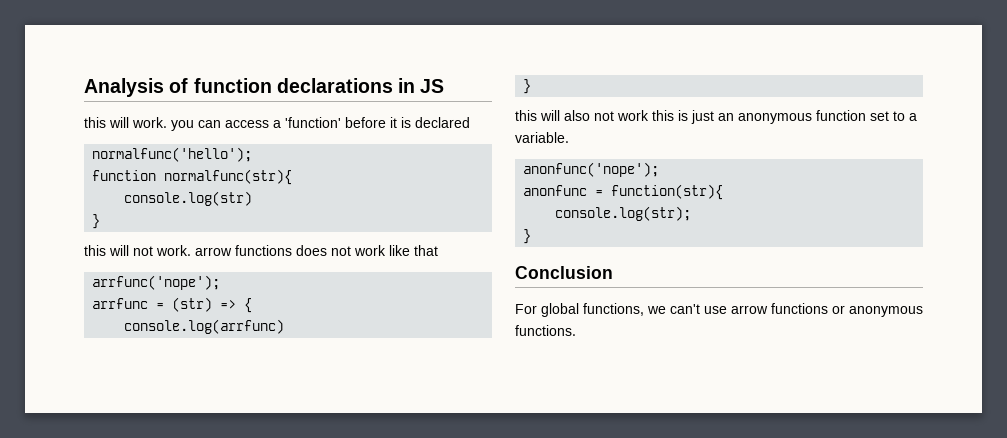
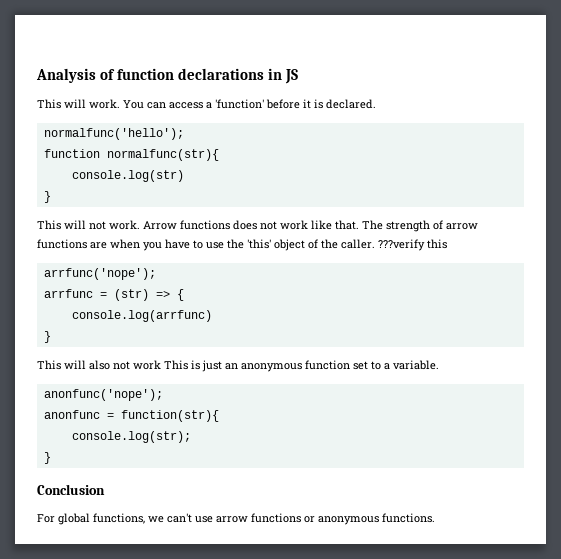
[84,117,106,128] this -> [37,99,61,109] This
[171,120,194,131] you -> [123,100,144,109] You
[415,117,470,128] declared -> [326,99,376,109] declared.
[84,245,106,256] this -> [37,220,61,230] This
[195,247,232,256] arrow -> [143,221,177,230] Arrow
[414,245,438,256] that -> [335,220,478,232] [37,239,447,251] that. The strength of arrow functions are when you have to use the 'this' object of the caller. ???verify this
[515,110,537,121] this -> [37,360,61,370] This
[652,110,674,121] this -> [164,360,188,370] This

